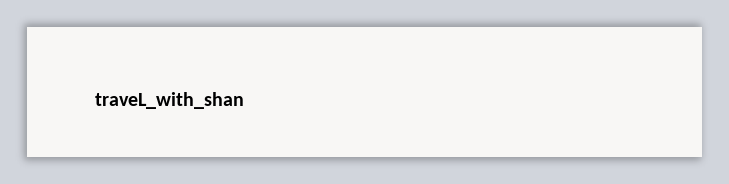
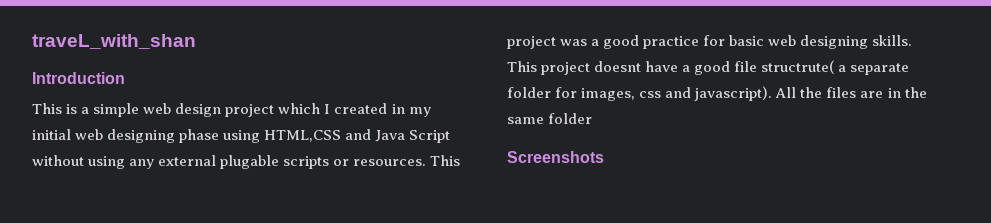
(244, 100) none -> [32,72,125,84] [32,103,431,117] [32,129,451,143] [32,155,461,169] [507,35,913,49] [507,60,910,75] [507,86,927,101] [507,113,593,124] [507,151,604,163] // Introduction // This is a simple web design project which I created in my initial web designing phase using HTML,CSS and Java Script without using any external plugable scripts or resources. This project was a good practice for basic web designing skills. This project doesnt have a good file structrute( a separate folder for images, css and javascript). All the files are in the same folder // Screenshots

